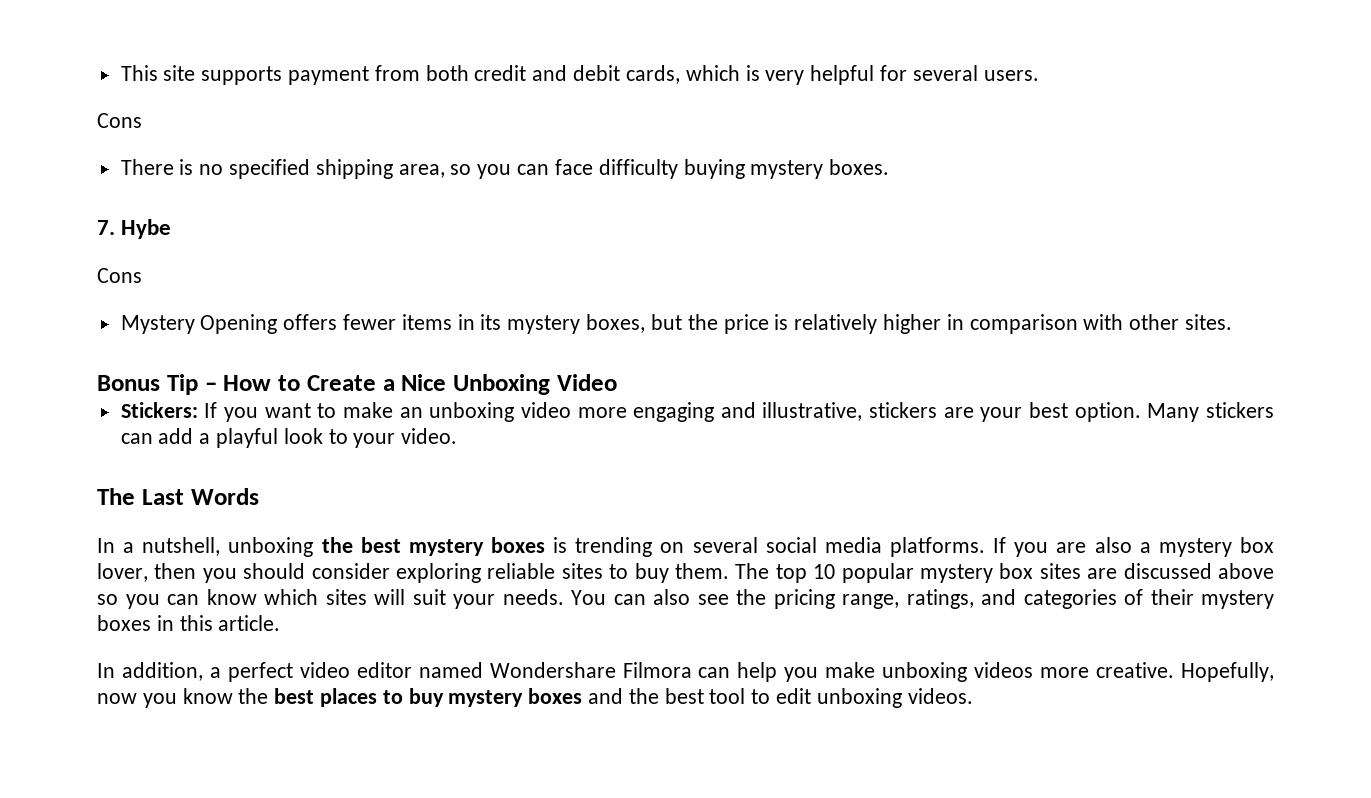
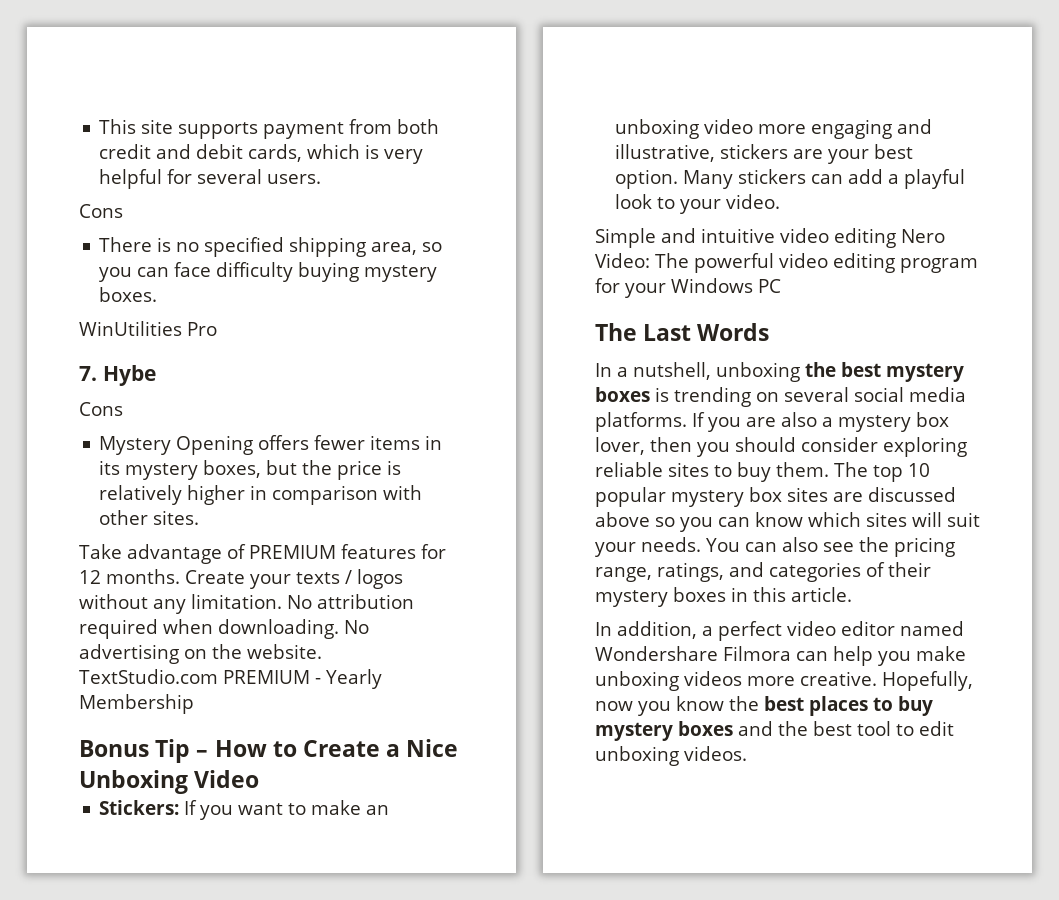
(890, 167) none -> [79,321,217,336] // WinUtilities Pro
(1232, 322) none -> [79,544,446,564] [79,569,403,589] [79,594,414,614] [79,619,369,639] [79,644,322,664] [79,669,382,689] [79,694,194,714] // Take advantage of PREMIUM features for 12 months. Create your texts / logos without any limitation. No attribution required when downloading. No advertising on the website. TextStudio.com PREMIUM - Yearly Membership
(458, 436) none -> [595,228,945,248] [595,253,978,273] [595,278,781,298] // Simple and intuitive video editing Nero Video: The powerful video editing program for your Windows PC

